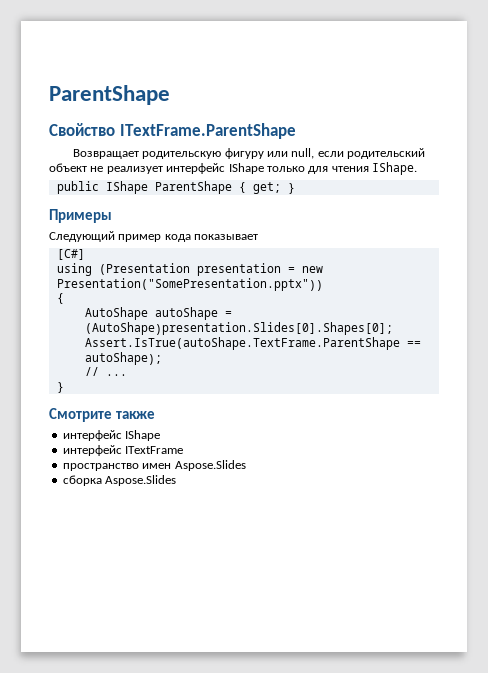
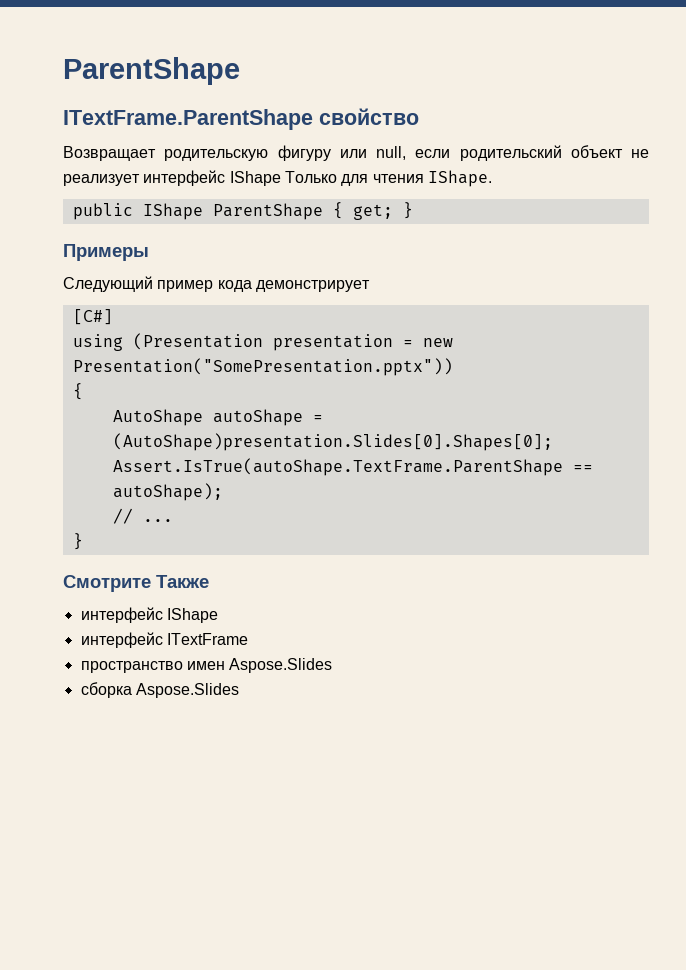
[49,123,115,136] Свойство -> (240, 71) none
(296, 131) none -> [319,108,419,125] свойство
[266,166,305,172] только -> [284,171,337,183] Только
[194,234,259,240] показывает -> [255,280,370,292] демонстрирует
[115,411,155,419] также -> [156,575,209,588] Также

